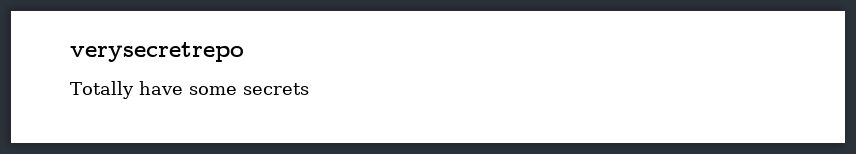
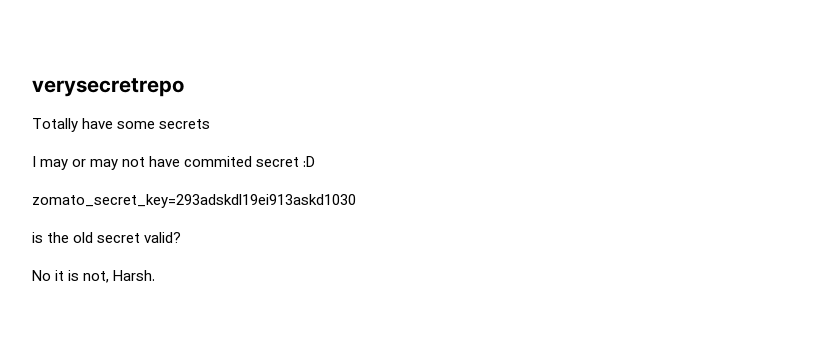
(309, 89) none -> [32,156,316,170] [32,194,356,208] [32,232,182,243] [32,270,156,283] // I may or may not have commited secret :D // zomato_secret_key=293adskdl19ei913askd1030 // is the old secret valid? // No it is not, Harsh.

